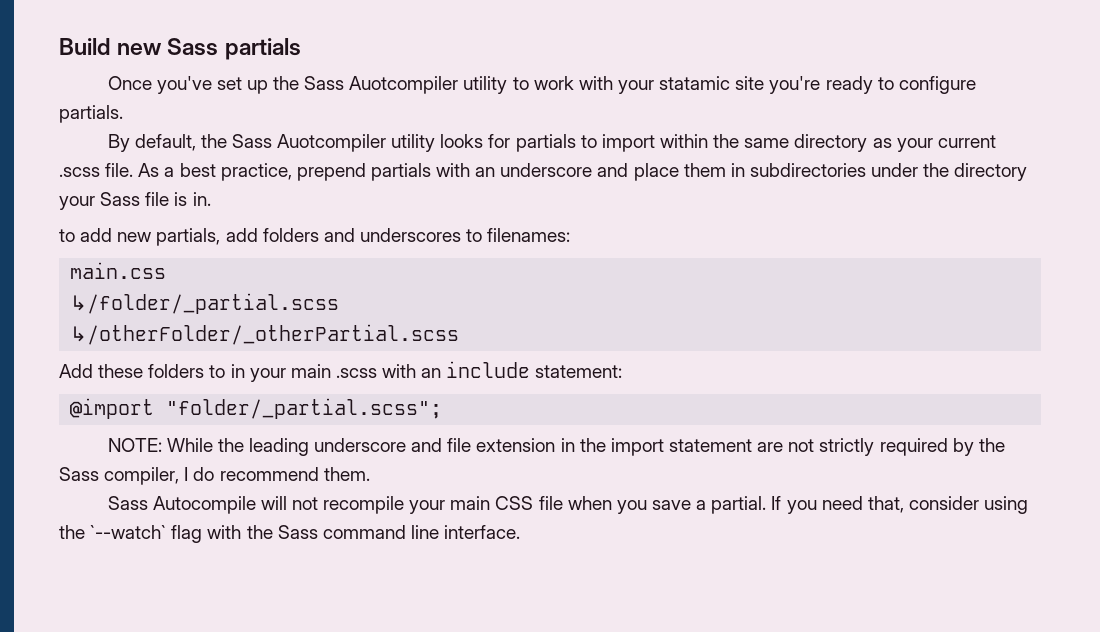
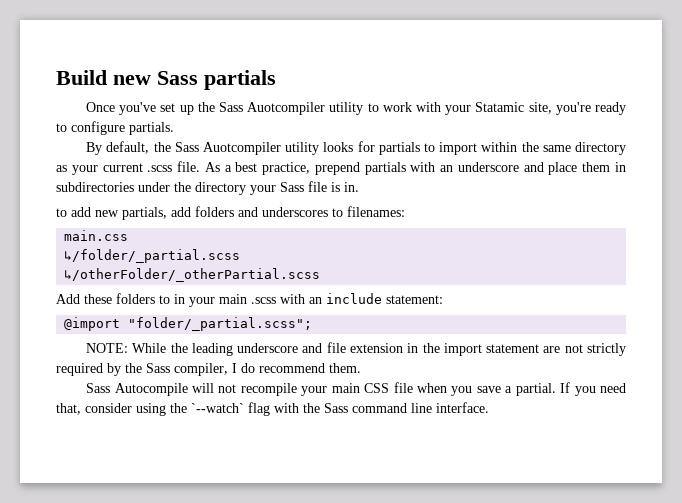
[659,76,765,90] statamic site -> [475,102,552,114] Statamic site,

